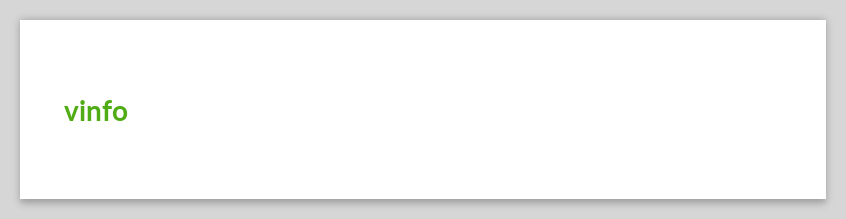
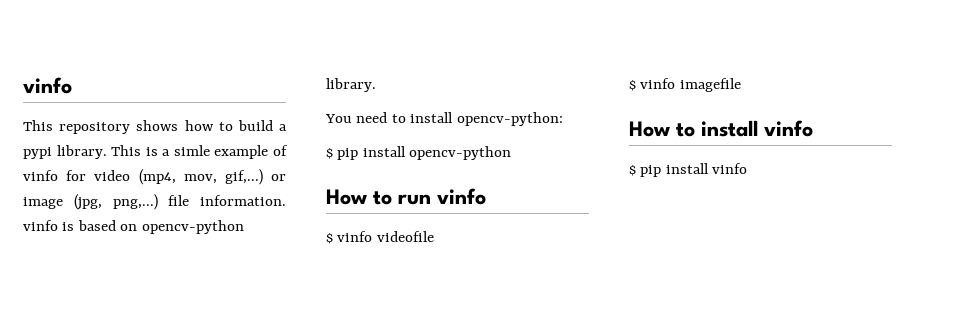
[64,100,128,121] vinfo -> [23,77,72,94] [23,120,287,134] [23,145,289,159] [23,169,286,185] [23,194,286,210] [23,220,244,234] [326,78,376,92] [325,112,563,126] [326,146,512,160] [326,188,486,205] [326,231,434,244] [629,78,741,92] [629,120,813,137] [629,163,748,177] vinfo // This repository shows how to build a pypi library. This is a simle example of vinfo for video (mp4, mov, gif,...) or image (jpg, png,...) file information. vinfo is based on opencv-python library. // You need to install opencv-python: // $ pip install opencv-python // How to run vinfo // $ vinfo videofile // $ vinfo imagefile // How to install vinfo // $ pip install vinfo

